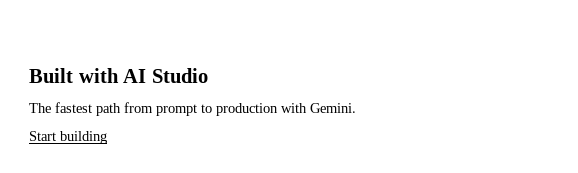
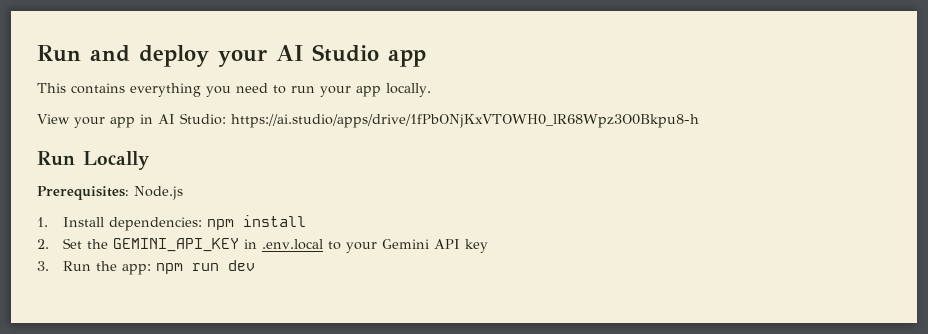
[29,68,208,83] [29,102,356,116] [29,131,107,144] Built with AI Studio // The fastest path from prompt to production with Gemini. // Start building -> [37,44,426,67] [37,83,431,97] [37,113,699,128] [37,151,150,170] [37,186,183,200] [37,215,306,231] [37,238,488,253] [37,260,255,275] Run and deploy your AI Studio app // This contains everything you need to run your app locally. // View your app in AI Studio: https://ai.studio/apps/drive/1fPbONjKxVTOWH0_lR68Wpz3O0Bkpu8-h // Run Locally // Prerequisites: Node.js // 1. Install dependencies: npm install // 2. Set the GEMINI_API_KEY in .env.local to your Gemini API key // 3. Run the app: npm run dev

